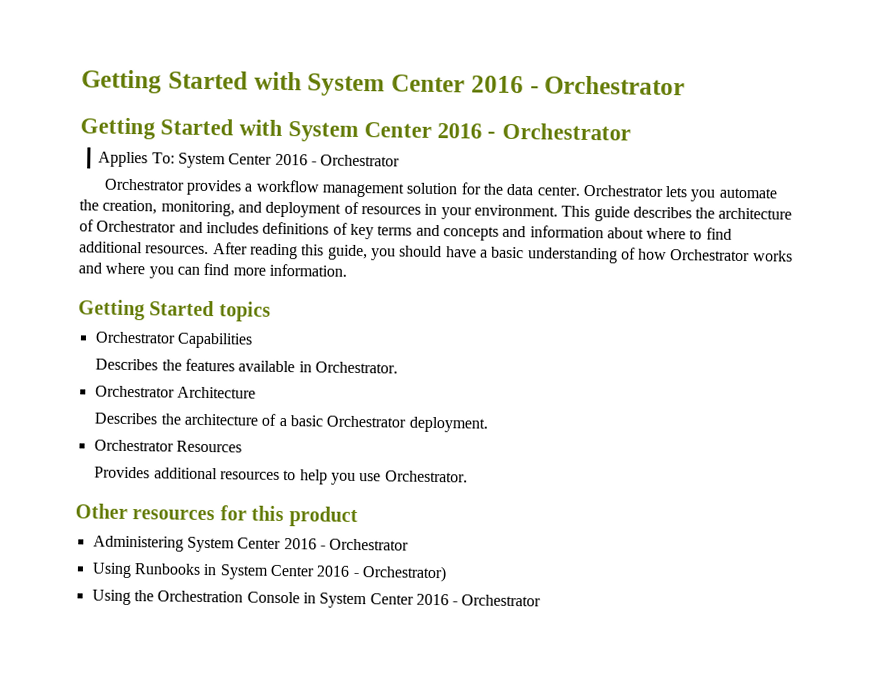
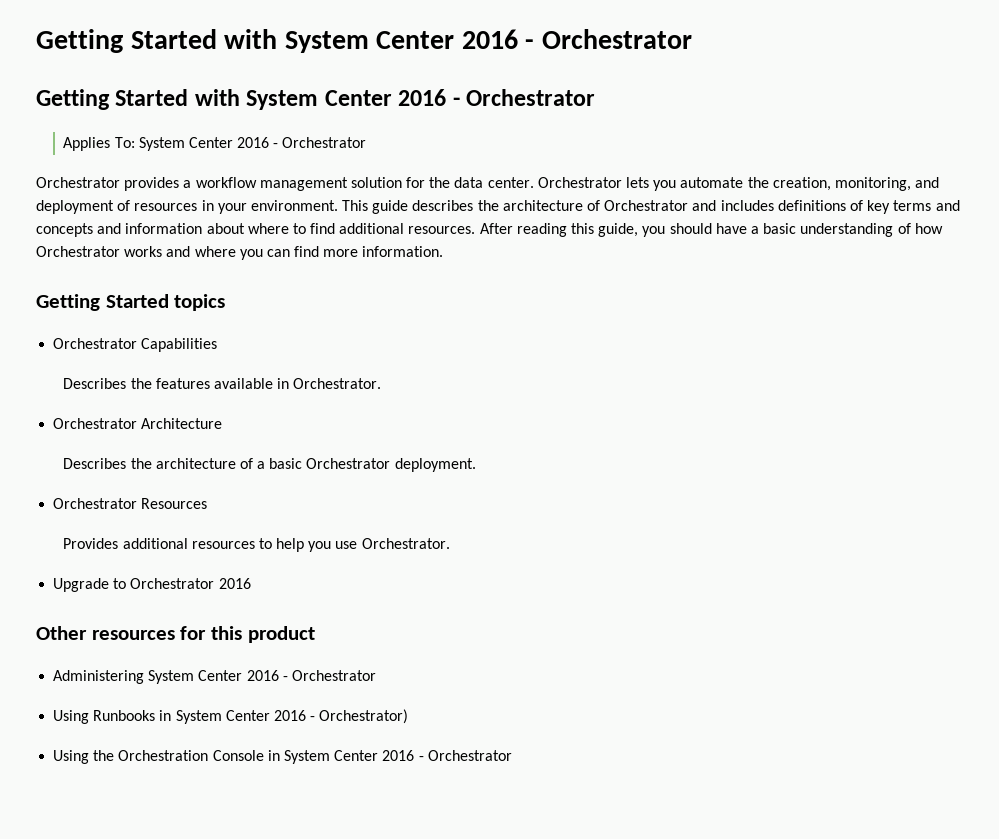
(468, 476) none -> [53,578,251,592] // Upgrade to Orchestrator 2016

